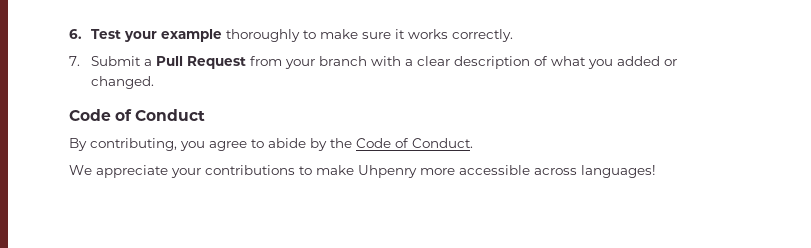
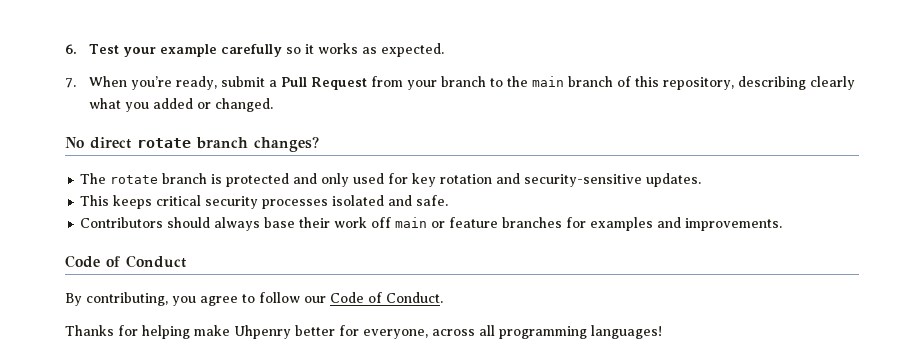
[225,29,513,42] [69,56,141,66] thoroughly to make sure it works correctly. // 7. Submit -> [221,43,445,57] [65,76,266,90] carefully so it works as expected. // 7. When you’re ready, submit
[370,56,548,69] with a clear description of -> [490,76,856,90] to the main branch of this repository, describing clearly
(154, 82) none -> [65,137,319,152] [80,173,702,187] [80,195,449,209] [80,217,783,231] // No direct rotate branch changes? // The rotate branch is protected and only used for key rotation and security-sensitive updates. // This keeps critical security processes isolated and safe. // Contributors should always base their work off main or feature branches for examples and improvements.
[268,138,352,151] abide by the -> [259,292,326,303] follow our
[69,165,577,178] We appreciate your contributions to make Uhpenry more accessible across -> [65,325,587,339] Thanks for helping make Uhpenry better for everyone, across all programming

